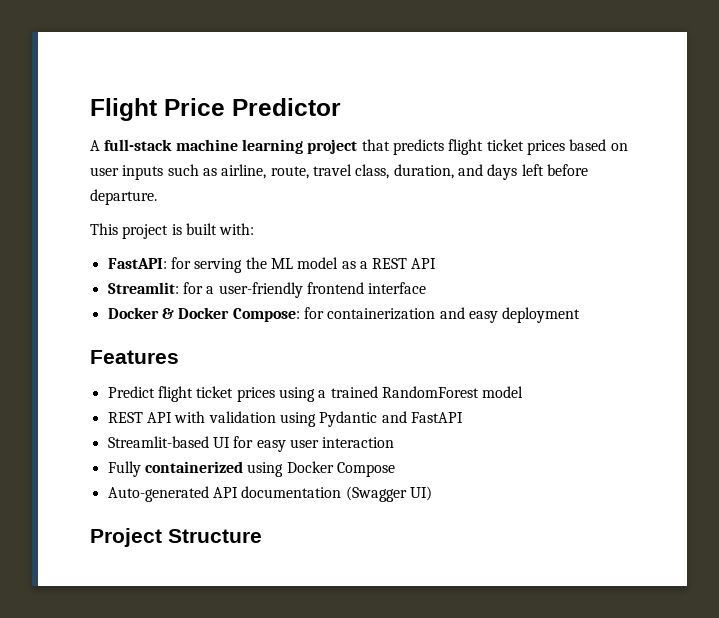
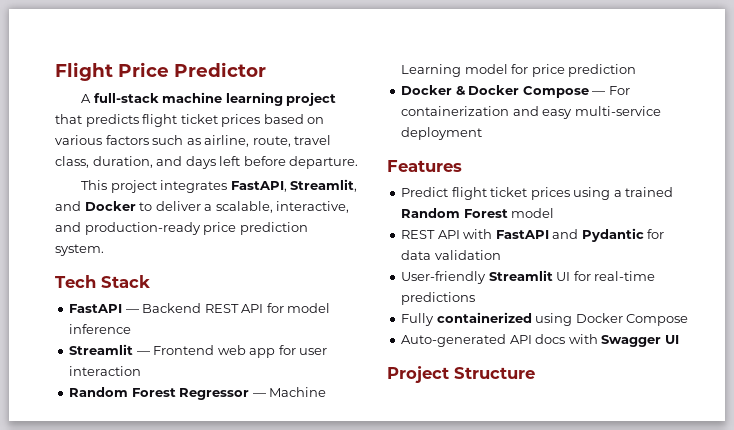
[90,165,164,180] user inputs -> [55,135,149,145] various factors
[171,223,255,235] [107,257,437,273] [107,282,427,298] is built with: // FastAPI: for serving the ML model as a REST API // Streamlit: for a user-friendly frontend interface -> [160,179,358,193] [55,201,350,213] [55,222,308,235] [55,244,104,256] [55,275,150,288] [69,303,331,313] [69,324,132,334] [69,344,328,358] [69,366,142,376] [69,387,327,400] [401,64,637,77] integrates FastAPI, Streamlit, and Docker to deliver a scalable, interactive, and production-ready price prediction system. // Tech Stack // FastAPI — Backend REST API for model inference // Streamlit — Frontend web app for user interaction // Random Forest Regressor — Machine Learning model for price prediction
[232,307,324,322] Compose: for -> [522,86,630,98] Compose — For
(498, 317) none -> [574,106,661,116] multi-service
[381,386,479,398] RandomForest -> [401,208,508,218] Random Forest
[208,411,463,427] [107,436,395,452] validation using Pydantic and FastAPI // Streamlit-based UI for easy user interaction -> [495,228,665,242] [401,250,501,260] [401,270,656,284] [401,292,476,305] FastAPI and Pydantic for data validation // User-friendly Streamlit UI for real-time predictions
[241,486,432,502] documentation (Swagger UI) -> [535,334,679,347] docs with Swagger UI

